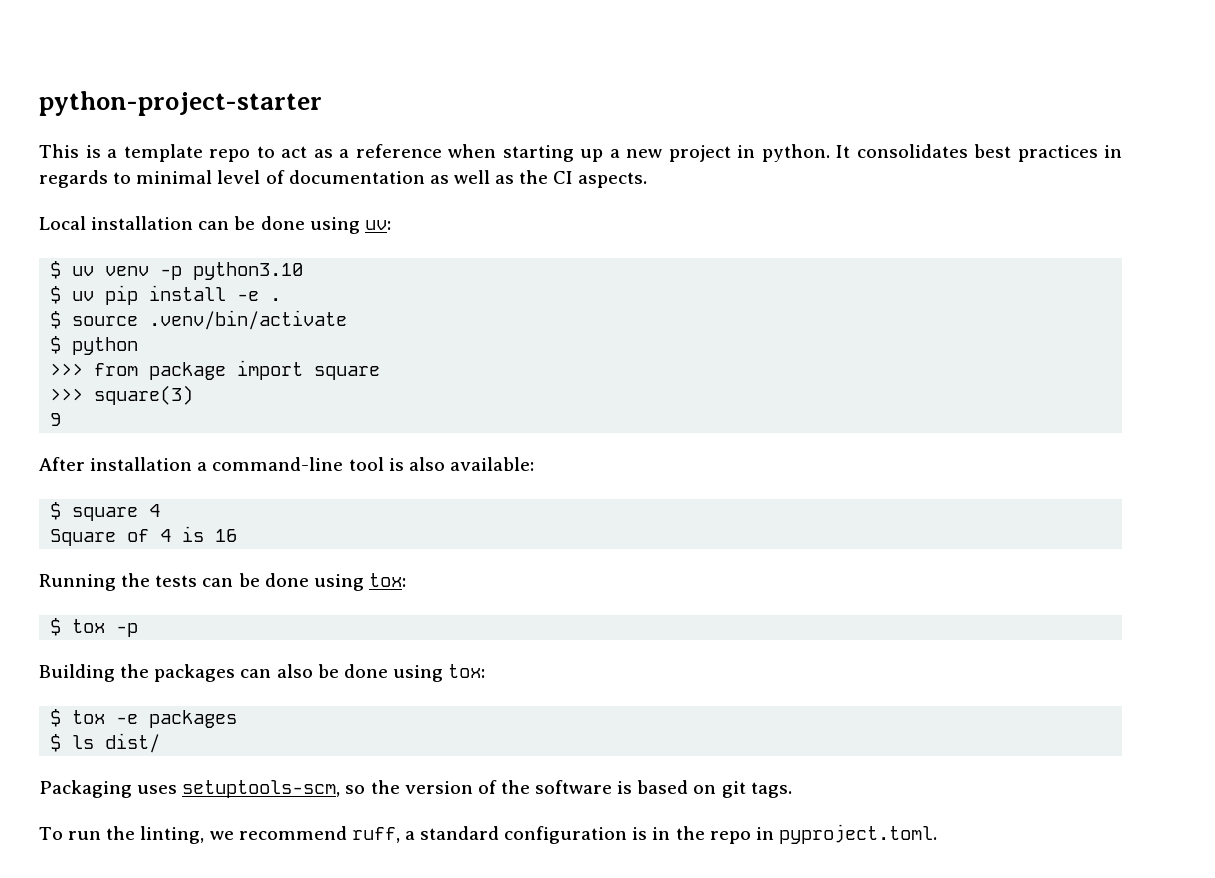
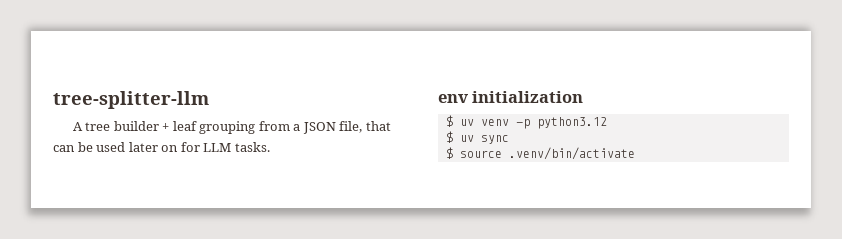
[39,91,322,116] [39,144,1122,162] [39,170,648,188] [39,216,391,234] python-project-starter // This is a template repo to act as a reference when starting up a new project in python. It consolidates best practices in regards to minimal level of documentation as well as the CI aspects. // Local installation can be done using uv: -> [53,91,209,109] [72,121,391,134] [53,142,270,152] [438,91,584,103] tree-splitter-llm // A tree builder + leaf grouping from a JSON file, that can be used later on for LLM tasks. // env initialization
[193,262,304,280] [50,285,282,305] python3.10 // $ uv pip install -e . -> [536,117,607,129] [445,131,509,144] python3.12 // $ uv sync
[50,336,139,355] [50,360,381,380] [50,385,194,405] [50,413,62,426] [39,457,534,471] [50,502,161,521] [50,526,238,546] [39,573,406,591] [50,618,139,637] [39,664,486,682] [50,709,238,728] [50,733,161,753] [39,780,792,798] [39,824,937,844] // $ python // >>> from package import square // >>> square(3) // 9 // After installation a command-line tool is also available: // $ square 4 // Square of 4 is 16 // Running the tests can be done using tox: // $ tox -p // Building the packages can also be done using tox: // $ tox -e packages // $ ls dist/ // Packaging uses setuptools-scm, so the version of the software is based on git tags. // To run the linting, we recommend ruff, a standard configuration is in the repo in pyproject.toml. -> (635, 153) none

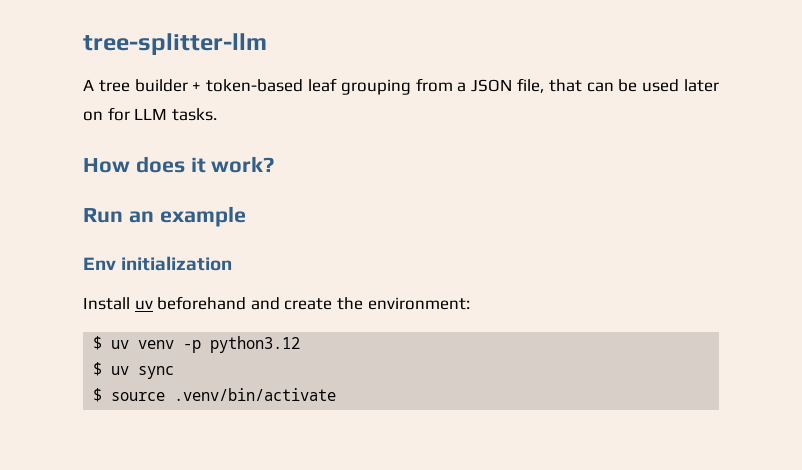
(170, 127) none -> [206,79,304,92] token-based
[438,91,584,103] env initialization -> [83,156,275,173] [83,206,246,227] [83,256,233,271] [83,296,470,310] How does it work? // Run an example // Env initialization // Install uv beforehand and create the environment:

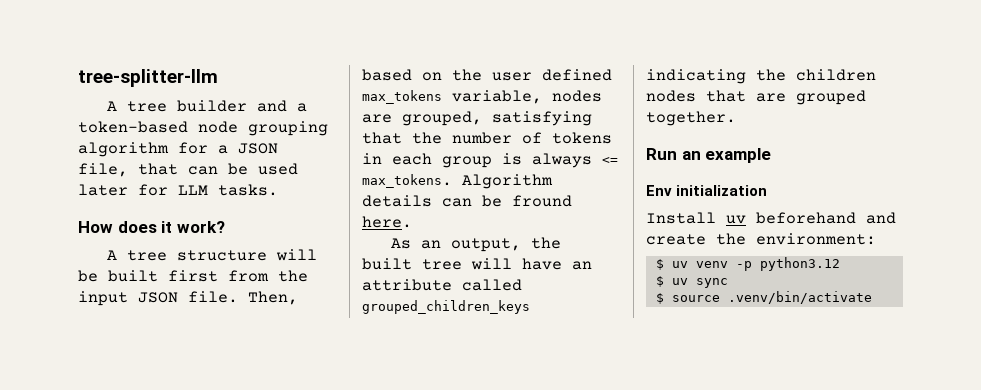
[192,78,453,95] + token-based leaf grouping from -> [256,100,307,112] [78,121,328,136] [78,142,208,157] and a token-based node grouping algorithm for
[83,111,103,121] on -> (128, 190) none
(275, 164) none -> [106,249,317,261] [78,270,308,282] [78,291,298,306] [362,69,612,81] [362,90,602,104] [362,111,592,126] [362,132,612,144] [362,153,618,168] [362,174,553,189] [362,195,572,207] [362,216,412,228] [390,237,561,252] [362,258,592,270] [362,279,522,291] [362,300,530,314] [646,69,876,84] [646,90,866,105] [646,111,736,126] // A tree structure will be built first from the input JSON file. Then, based on the user defined max_tokens variable, nodes are grouped, satisfying that the number of tokens in each group is always <= max_tokens. Algorithm details can be fround here. // As an output, the built tree will have an attribute called grouped_children_keys indicating the children nodes that are grouped together.

